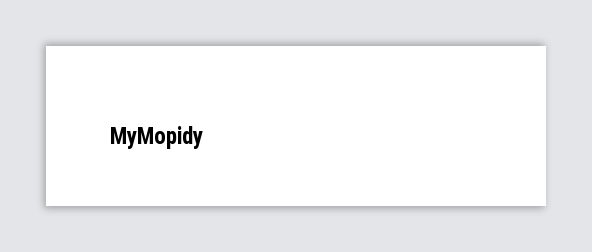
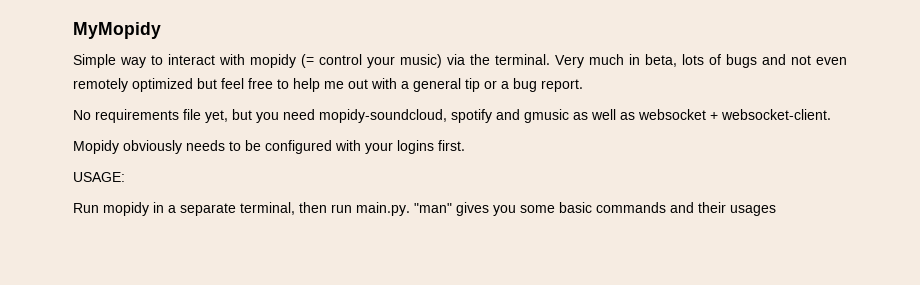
(203, 137) none -> [73,54,847,68] [73,78,583,92] [73,109,831,123] [73,140,465,154] [73,172,125,182] [73,202,776,216] // Simple way to interact with mopidy (= control your music) via the terminal. Very much in beta, lots of bugs and not even remotely optimized but feel free to help me out with a general tip or a bug report. // No requirements file yet, but you need mopidy-soundcloud, spotify and gmusic as well as websocket + websocket-client. // Mopidy obviously needs to be configured with your logins first. // USAGE: // Run mopidy in a separate terminal, then run main.py. "man" gives you some basic commands and their usages

